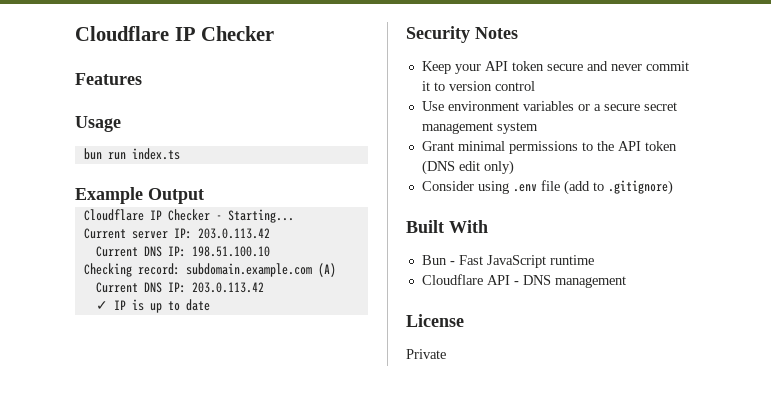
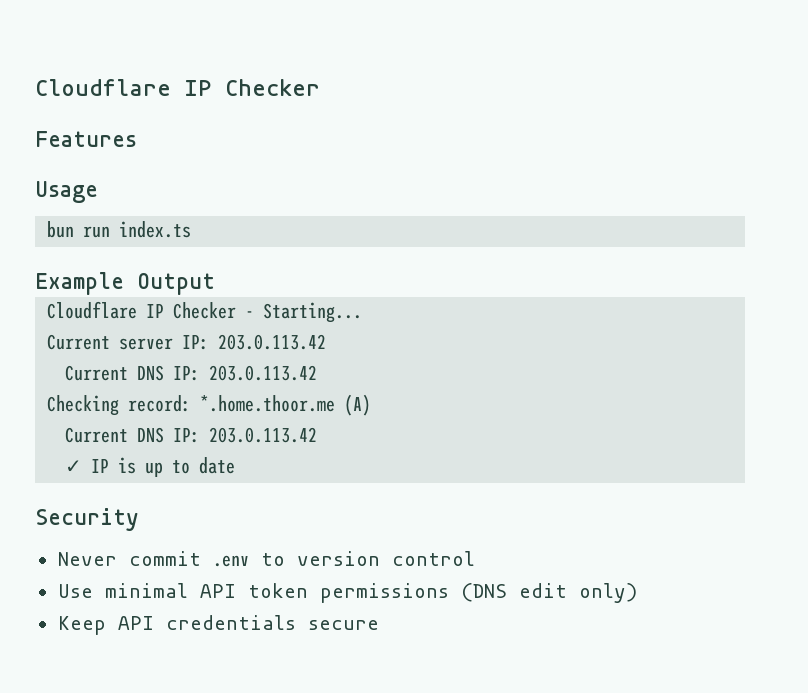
[191,246,270,257] 198.51.100.10 -> [209,365,318,381] 203.0.113.42
[185,263,312,277] subdomain.example.com -> [200,395,336,412] *.home.thoor.me
[475,27,518,39] [421,61,689,74] [421,81,535,91] [421,101,677,111] [421,122,538,134] [421,141,677,154] Notes // Keep your API token secure and never commit it to version control // Use environment variables or a secure secret management system // Grant minimal permissions to the API token -> [57,551,475,567] [57,583,449,603] // Never commit .env to version control // Use minimal API token permissions
[421,180,673,195] [406,220,488,233] [421,255,594,268] [421,274,626,288] [406,314,464,327] [406,349,446,359] Consider using .env file (add to .gitignore) // Built With // Bun - Fast JavaScript runtime // Cloudflare API - DNS management // License // Private -> [57,615,379,635] Keep API credentials secure

